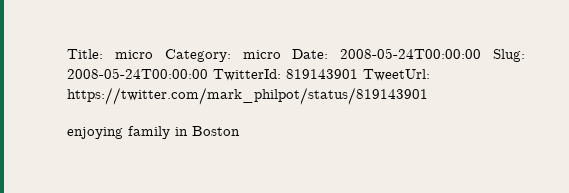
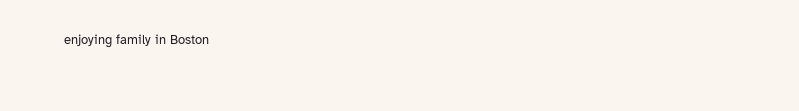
[67,48,525,62] [67,68,430,81] [67,87,428,105] Title: micro Category: micro Date: 2008-05-24T00:00:00 Slug: 2008-05-24T00:00:00 TwitterId: 819143901 TweetUrl: https://twitter.com/mark_philpot/status/819143901 // -> (64, 41) none

